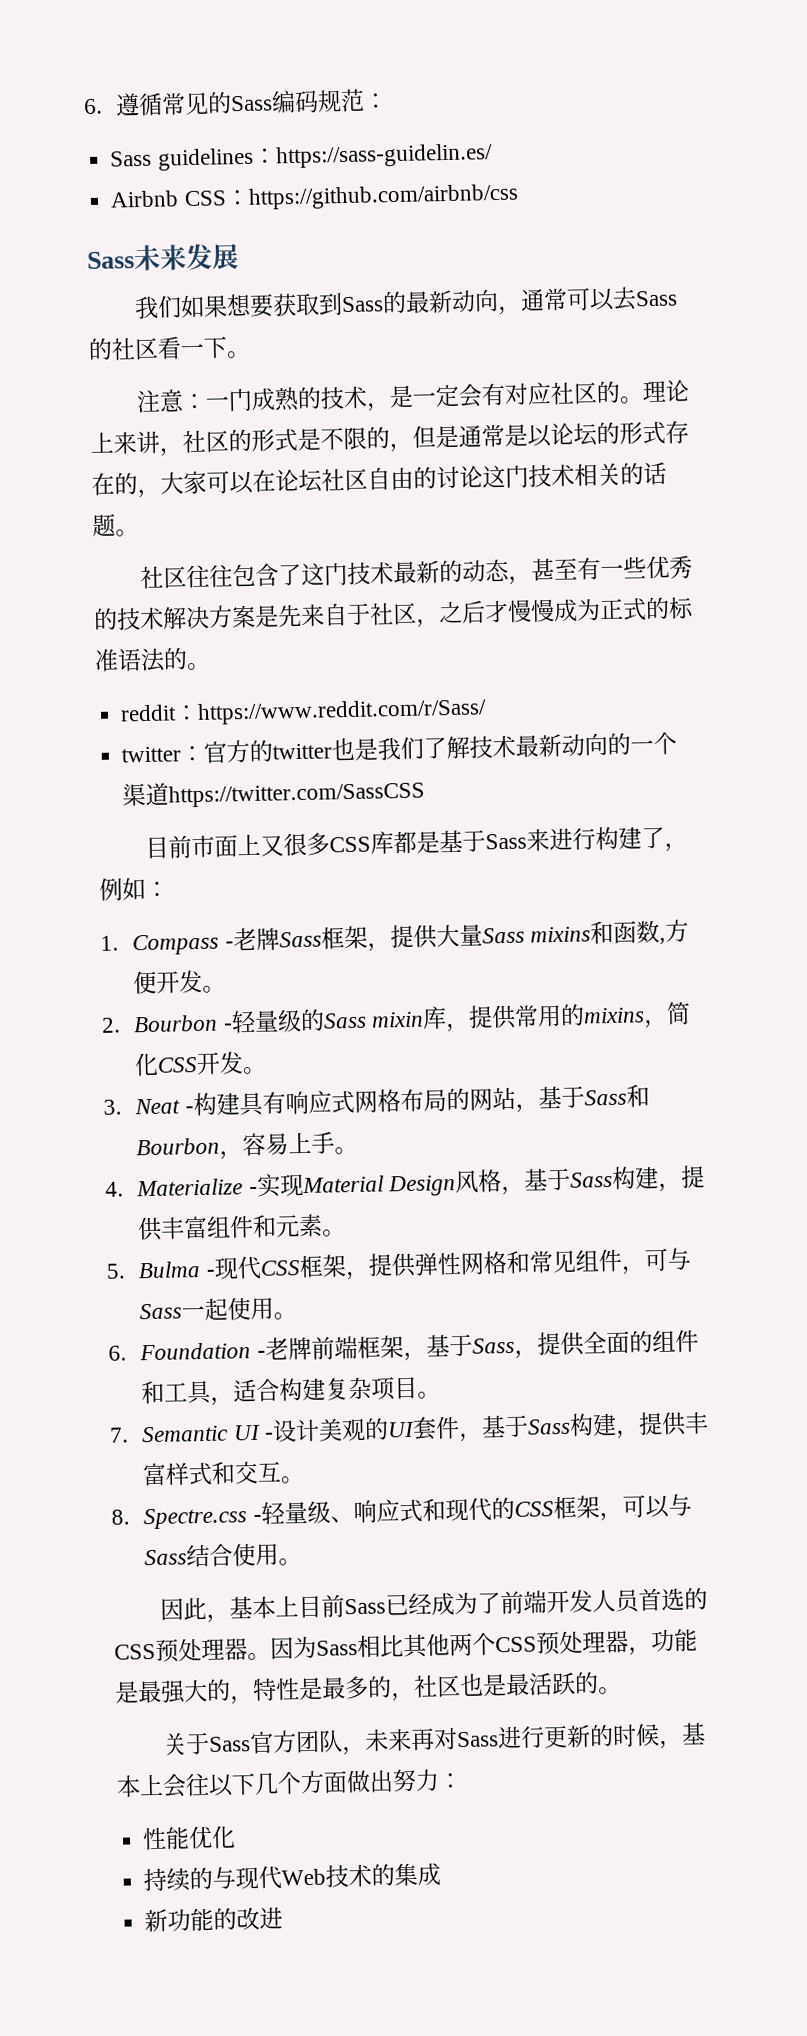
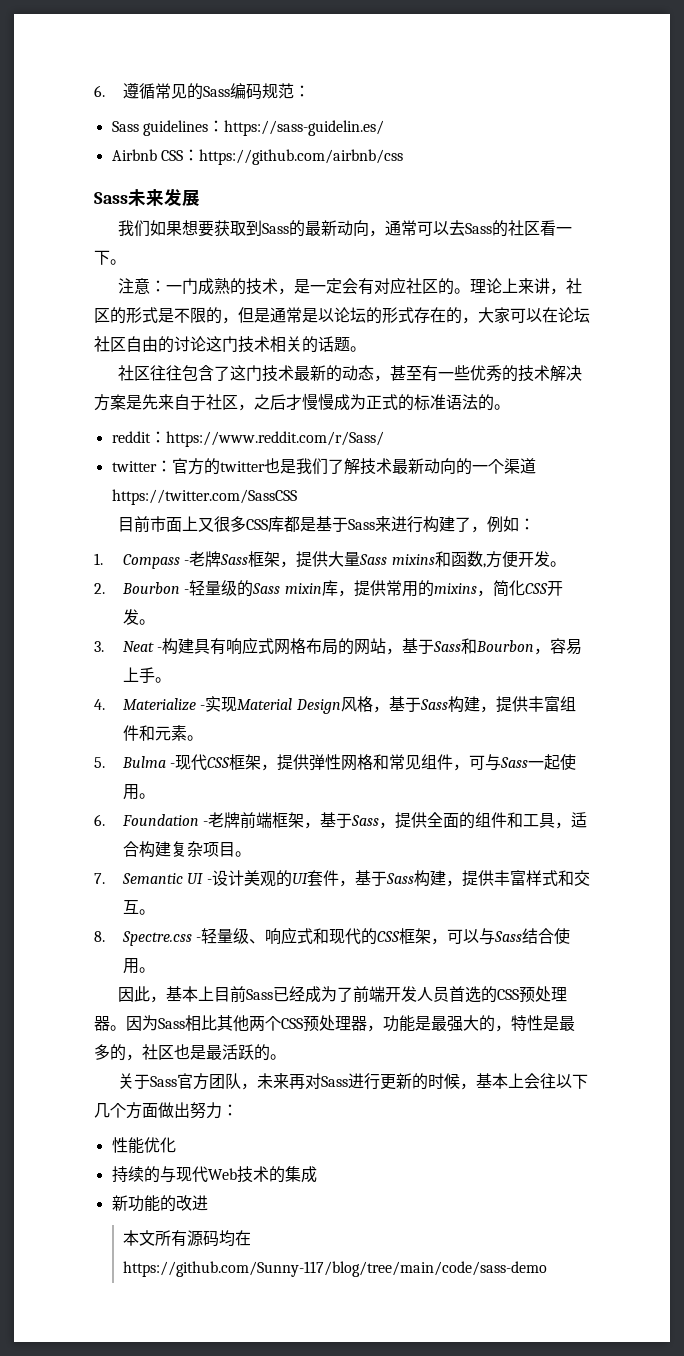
(284, 1918) none -> [122,1230,251,1247] [122,1261,547,1277] // 本文所有源码均在https://github.com/Sunny-117/blog/tree/main/code/sass-demo

